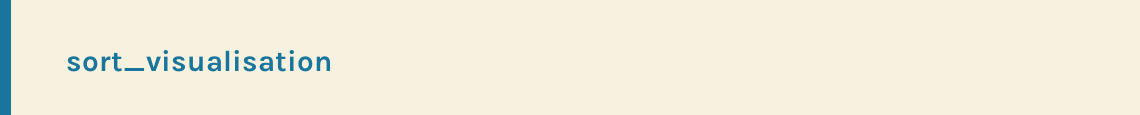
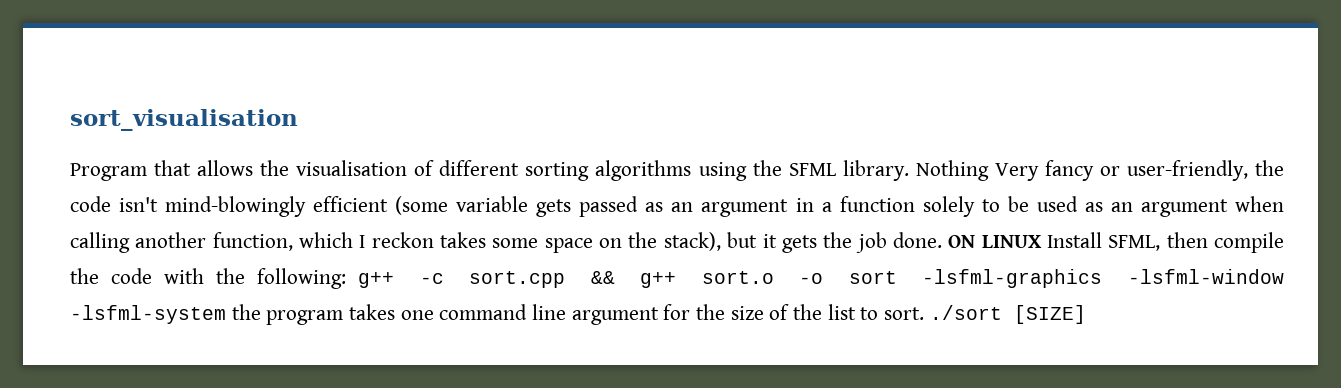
(332, 61) none -> [70,160,1285,181] [70,196,1284,217] [70,232,1284,253] [70,268,1284,289] [70,304,1086,325] // Program that allows the visualisation of different sorting algorithms using the SFML library. Nothing Very fancy or user-friendly, the code isn't mind-blowingly efficient (some variable gets passed as an argument in a function solely to be used as an argument when calling another function, which I reckon takes some space on the stack), but it gets the job done. ON LINUX Install SFML, then compile the code with the following: g++ -c sort.cpp && g++ sort.o -o sort -lsfml-graphics -lsfml-window -lsfml-system the program takes one command line argument for the size of the list to sort. ./sort [SIZE]

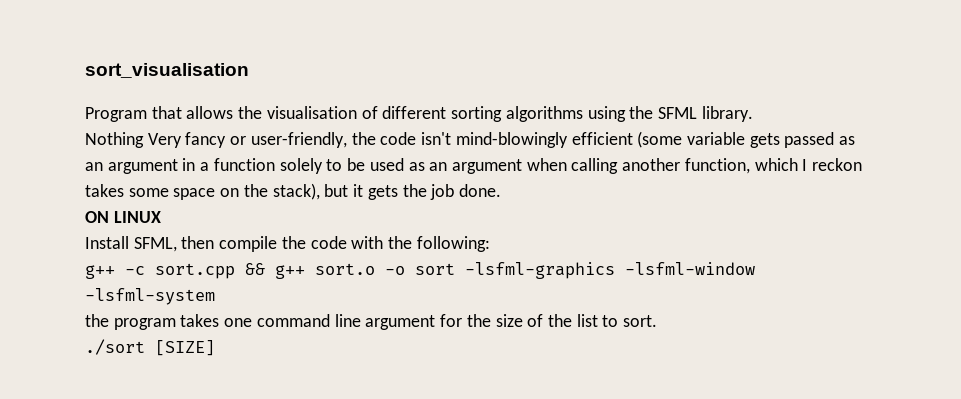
(909, 170) none -> (753, 114) //
(942, 240) none -> (501, 190) //
(1042, 241) none -> (161, 217) //
(347, 278) none -> (490, 244) //
(226, 314) none -> (215, 296) //
(925, 313) none -> (658, 321) //

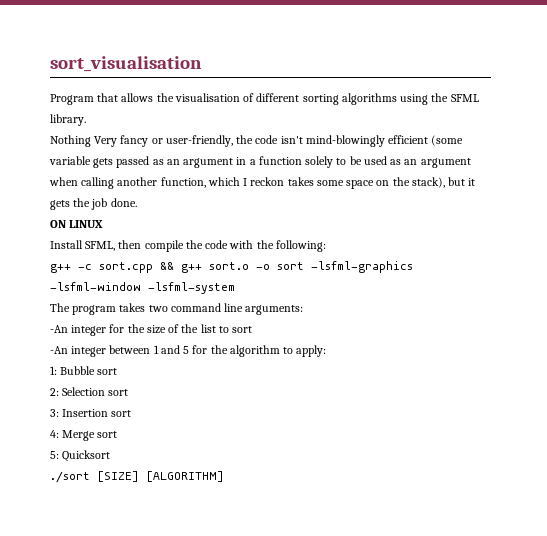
[85,314,109,327] the -> [50,303,70,312] The
[224,318,253,327] one -> [148,305,168,312] two
[365,315,436,330] argument -> [245,305,304,315] [50,325,107,336] arguments: // -An integer
[623,315,658,327] sort. -> [232,326,253,333] [50,345,327,357] [50,366,118,375] [50,387,129,396] [50,409,132,417] [50,430,118,441] [50,450,111,462] sort // -An integer between 1 and 5 for the algorithm to apply: // 1: Bubble sort // 2: Selection sort // 3: Insertion sort // 4: Merge sort // 5: Quicksort
(215, 348) none -> [146,471,224,482] [ALGORITHM]

